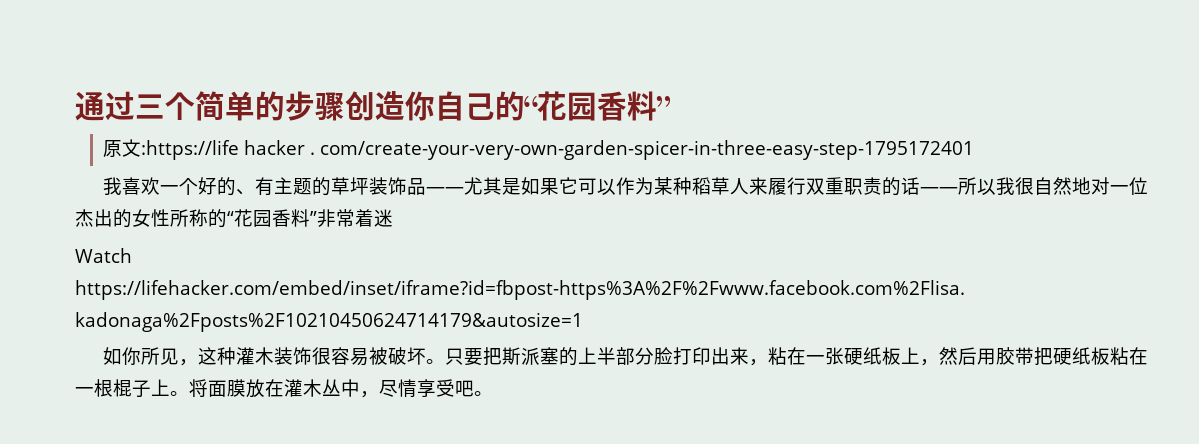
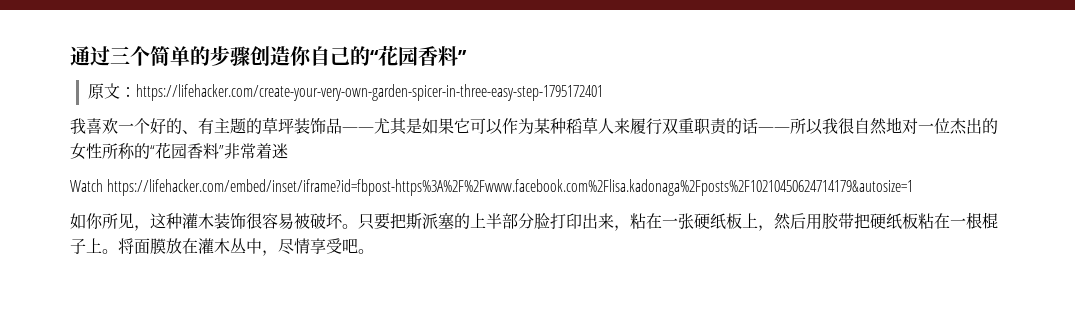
[140,140,974,160] :https://life hacker . com/create-your-very-own-garden-spicer-in-three-easy-step-1795172401 -> [119,84,603,101] ：https://lifehacker.com/create-your-very-own-garden-spicer-in-three-easy-step-1795172401

